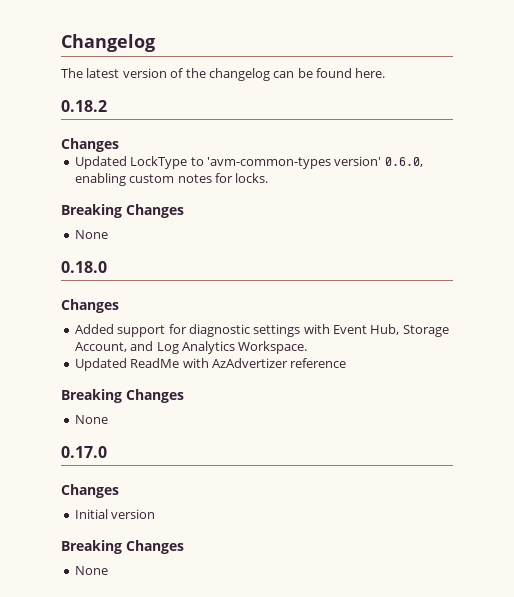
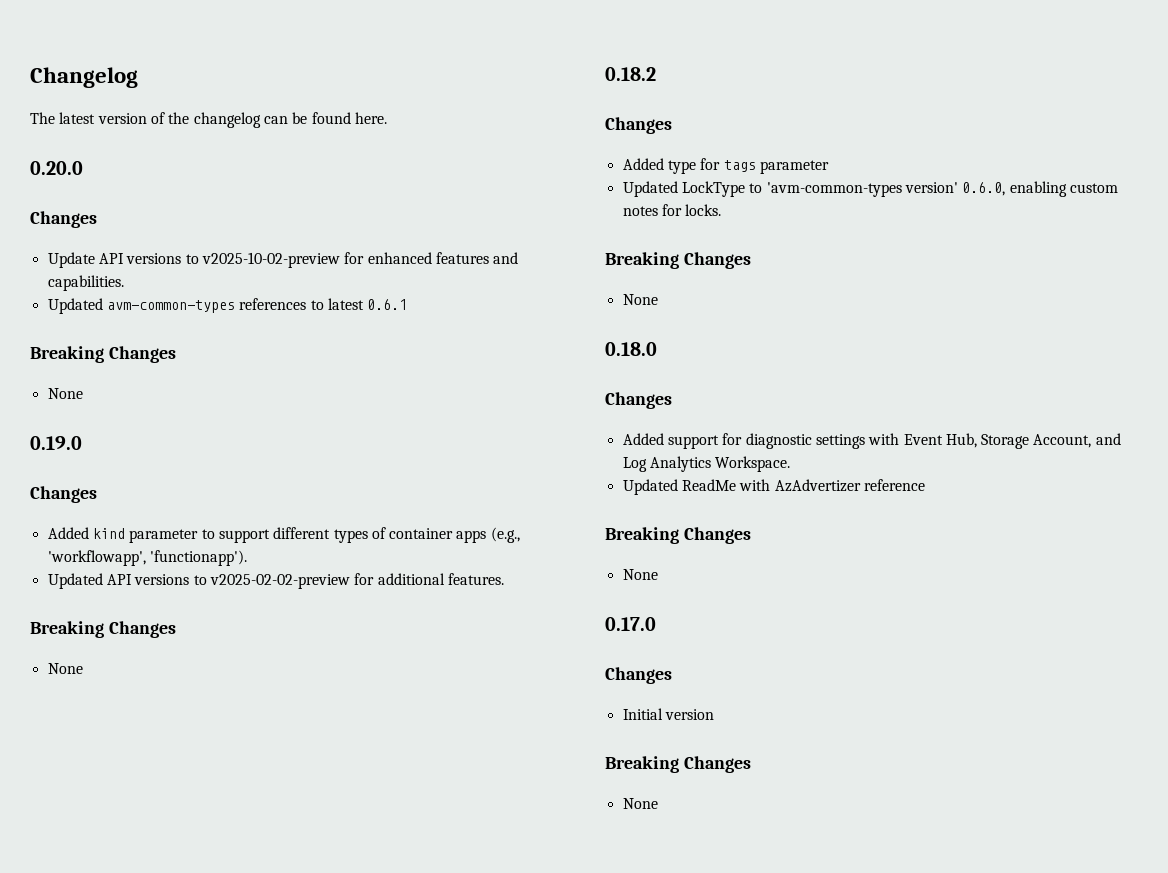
[61,100,107,112] [61,138,119,152] 0.18.2 // Changes -> [30,161,83,175] [30,211,97,228] [47,252,519,268] [47,275,124,291] [47,298,408,314] [30,346,176,363] [47,388,83,399] [30,436,82,450] [30,486,97,503] [47,527,520,543] [47,550,247,566] [47,573,504,589] [30,621,176,638] [47,663,83,674] [605,67,656,81] [605,117,672,134] [622,158,829,174] 0.20.0 // Changes // Update API versions to v2025-10-02-preview for enhanced features and capabilities. // Updated avm-common-types references to latest 0.6.1 // Breaking Changes // None // 0.19.0 // Changes // Added kind parameter to support different types of container apps (e.g., 'workflowapp', 'functionapp'). // Updated API versions to v2025-02-02-preview for additional features. // Breaking Changes // None // 0.18.2 // Changes // Added type for tags parameter

